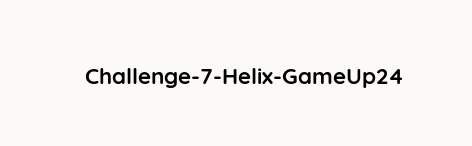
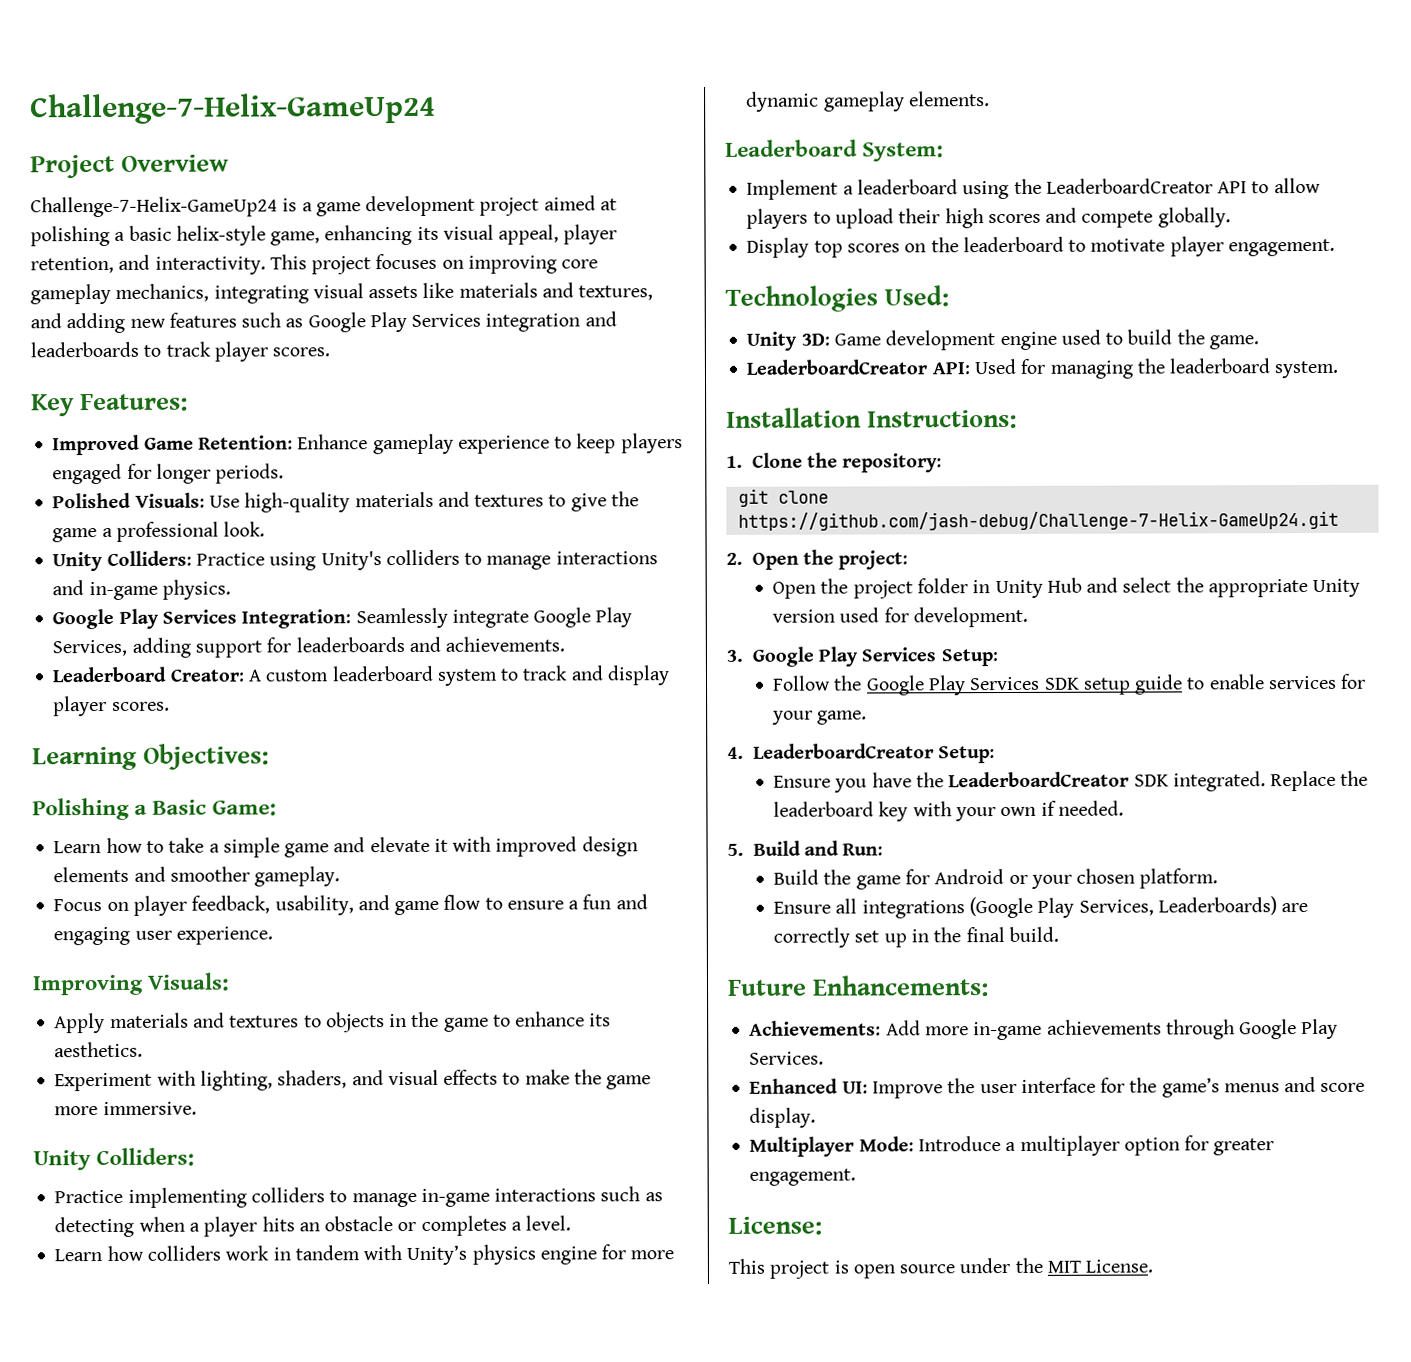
[85,68,404,88] Challenge-7-Helix-GameUp24 -> [30,92,436,125] [30,154,230,179] [30,195,617,218] [30,224,618,247] [30,253,599,275] [30,282,654,305] [30,311,617,334] [30,341,331,362] [31,393,189,417] [52,433,683,456] [52,463,285,485] [52,491,639,513] [52,521,266,543] [52,549,658,572] [52,579,231,601] [52,607,633,630] [52,636,566,658] [52,665,670,686] [53,695,170,717] [32,743,270,771] [32,797,278,821] [53,836,638,858] [53,866,341,887] [53,894,648,916] [53,926,273,946] [32,972,231,996] [54,1011,612,1034] [54,1041,144,1058] [54,1069,652,1092] [54,1101,197,1116] [33,1147,196,1171] [54,1186,663,1208] [54,1215,572,1238] [54,1244,675,1265] [746,91,990,112] [725,139,945,162] [746,177,1321,200] [746,207,1231,229] [746,236,1335,258] [725,285,950,312] [746,329,1259,351] [746,358,1339,379] [726,407,1018,429] [726,452,943,473] [737,488,829,507] [737,510,1339,531] [726,549,909,570] [772,577,1361,599] [772,606,1028,628] [726,646,998,667] [772,673,1367,696] [772,710,868,725] [727,743,996,764] [773,770,1369,793] [773,800,1124,822] [727,840,884,856] [773,868,1219,890] [773,896,1309,919] [773,926,1059,948] [727,975,990,997] [749,1018,1339,1041] [749,1051,825,1065] [749,1076,1366,1099] [749,1107,817,1128] [749,1135,1275,1157] [749,1168,857,1186] [728,1216,822,1235] [728,1257,1154,1279] Challenge-7-Helix-GameUp24 // Project Overview // Challenge-7-Helix-GameUp24 is a game development project aimed at polishing a basic helix-style game, enhancing its visual appeal, player retention, and interactivity. This project focuses on improving core gameplay mechanics, integrating visual assets like materials and textures, and adding new features such as Google Play Services integration and leaderboards to track player scores. // Key Features: // Improved Game Retention: Enhance gameplay experience to keep players engaged for longer periods. // Polished Visuals: Use high-quality materials and textures to give the game a professional look. // Unity Colliders: Practice using Unity's colliders to manage interactions and in-game physics. // Google Play Services Integration: Seamlessly integrate Google Play Services, adding support for leaderboards and achievements. // Leaderboard Creator: A custom leaderboard system to track and display player scores. // Learning Objectives: // Polishing a Basic Game: // Learn how to take a simple game and elevate it with improved design elements and smoother gameplay. // Focus on player feedback, usability, and game flow to ensure a fun and engaging user experience. // Improving Visuals: // Apply materials and textures to objects in the game to enhance its aesthetics. // Experiment with lighting, shaders, and visual effects to make the game more immersive. // Unity Colliders: // Practice implementing colliders to manage in-game interactions such as detecting when a player hits an obstacle or completes a level. // Learn how colliders work in tandem with Unity’s physics engine for more dynamic gameplay elements. // Leaderboard System: // Implement a leaderboard using the LeaderboardCreator API to allow players to upload their high scores and compete globally. // Display top scores on the leaderboard to motivate player engagement. // Technologies Used: // Unity 3D: Game development engine used to build the game. // LeaderboardCreator API: Used for managing the leaderboard system. // Installation Instructions: // 1. Clone the repository: // git clone https://github.com/jash-debug/Challenge-7-Helix-GameUp24.git // 2. Open the project: // Open the project folder in Unity Hub and select the appropriate Unity version used for development. // 3. Google Play Services Setup: // Follow the Google Play Services SDK setup guide to enable services for your game. // 4. LeaderboardCreator Setup: // Ensure you have the LeaderboardCreator SDK integrated. Replace the leaderboard key with your own if needed. // 5. Build and Run: // Build the game for Android or your chosen platform. // Ensure all integrations (Google Play Services, Leaderboards) are correctly set up in the final build. // Future Enhancements: // Achievements: Add more in-game achievements through Google Play Services. // Enhanced UI: Improve the user interface for the game’s menus and score display. // Multiplayer Mode: Introduce a multiplayer option for greater engagement. // License: // This project is open source under the MIT License.

